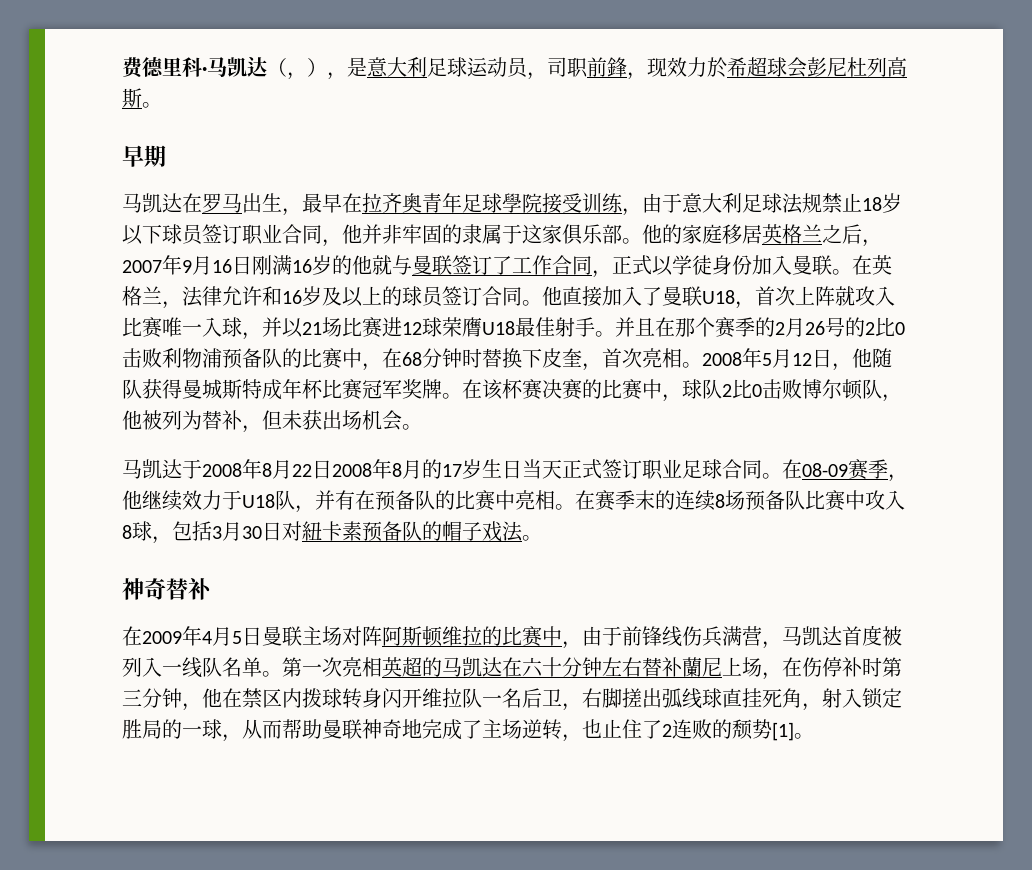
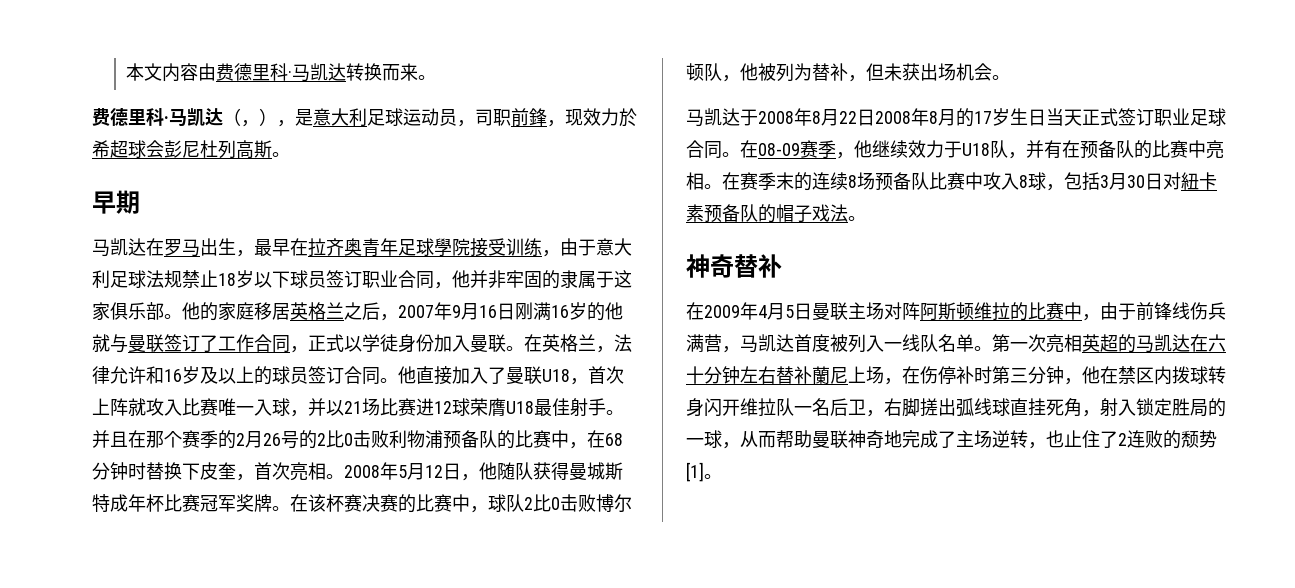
(122, 67) none -> [126,63,437,82] 本文内容由费德里科·马凯达转换而来。 //

